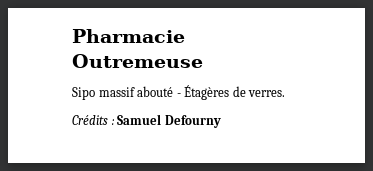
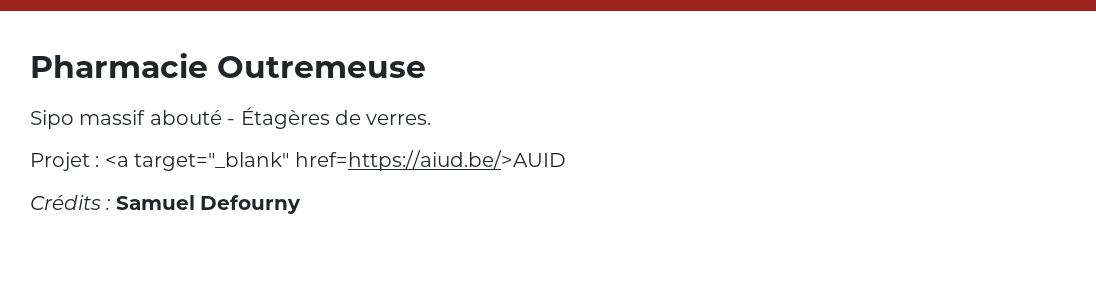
(286, 93) none -> [30,150,566,171] // Projet : <a target="_blank" href=https://aiud.be/>AUID

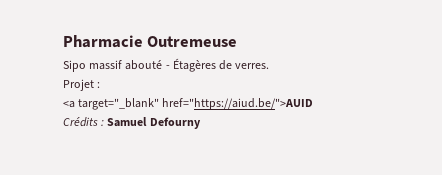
(100, 161) none -> (101, 85) //
[294,150,566,171] href=https://aiud.be/>AUID -> [162,98,314,110] href="https://aiud.be/">AUID

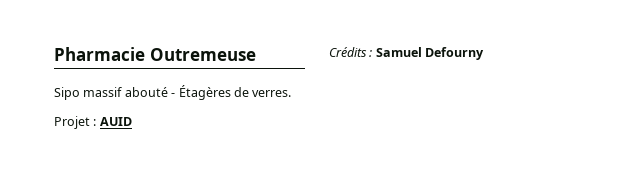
[63,98,314,110] // <a target="_blank" href="https://aiud.be/">AUID -> [99,117,132,126] AUID

